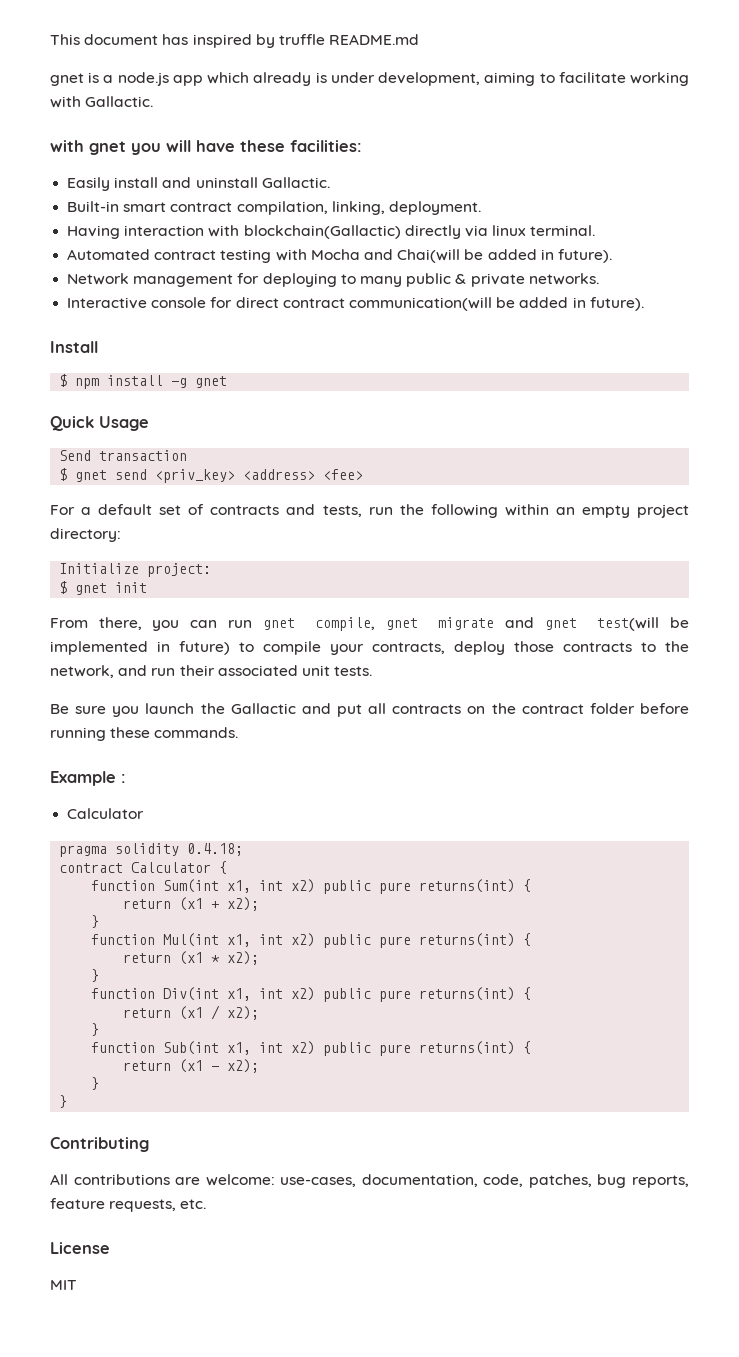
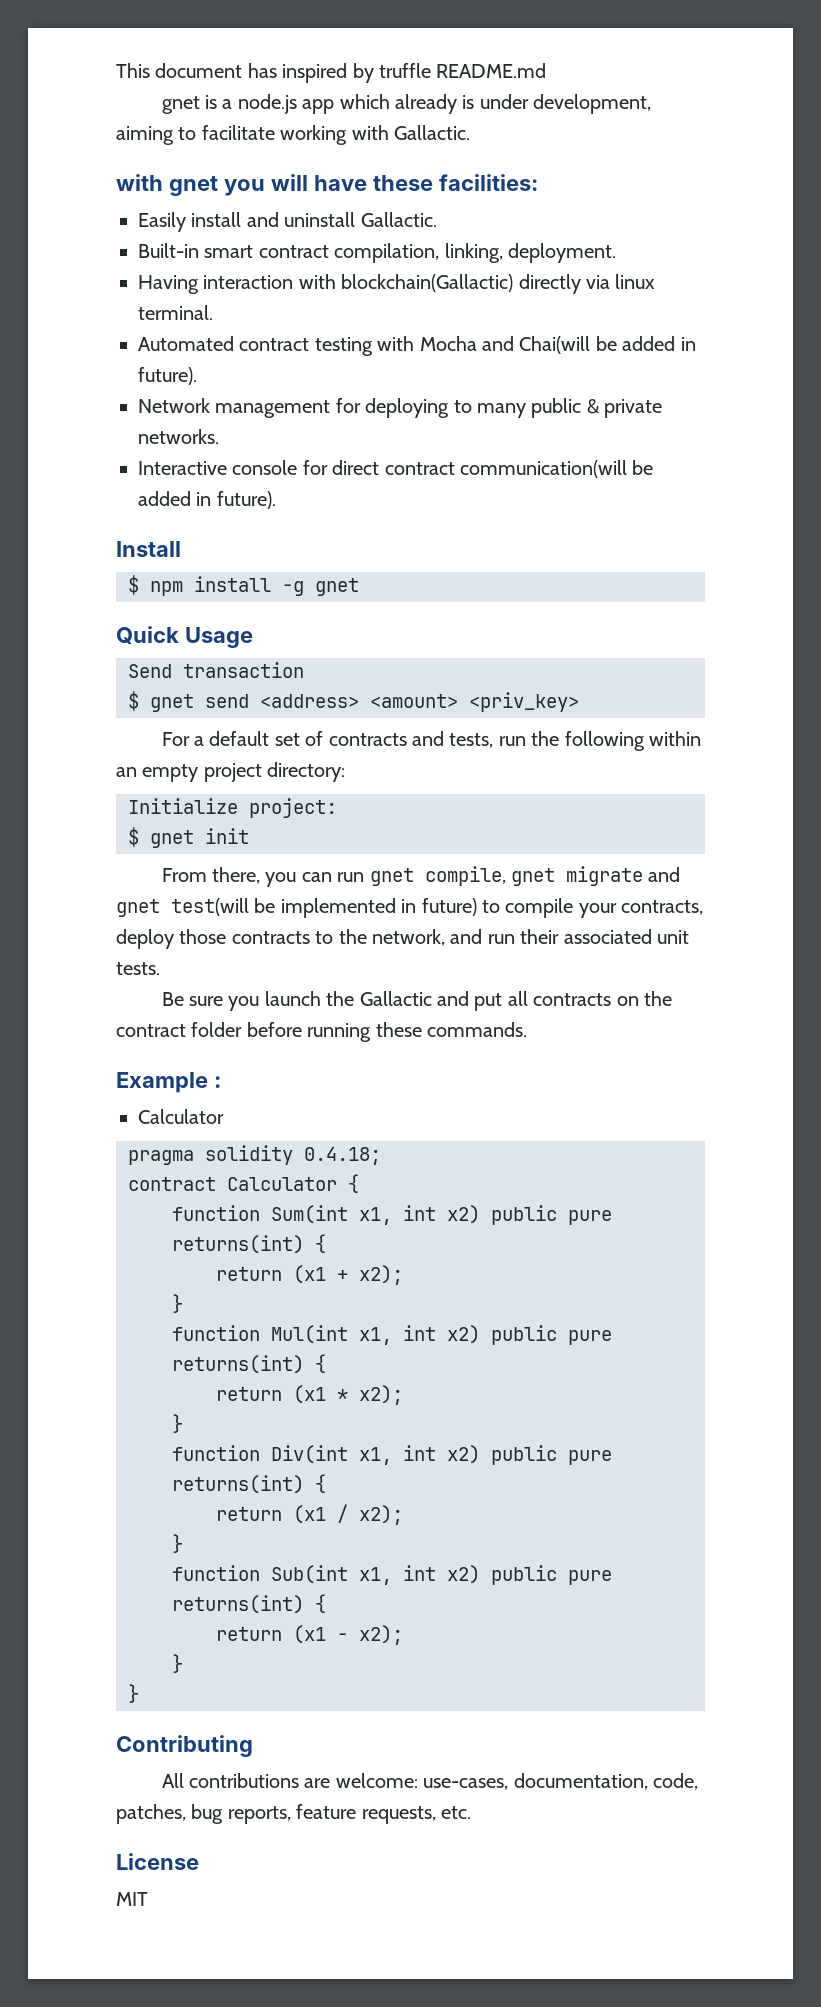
(148, 474) none -> [260,694,458,708] <address> <amount>
[243,469,364,480] <address> <fee> -> (579, 702) none

